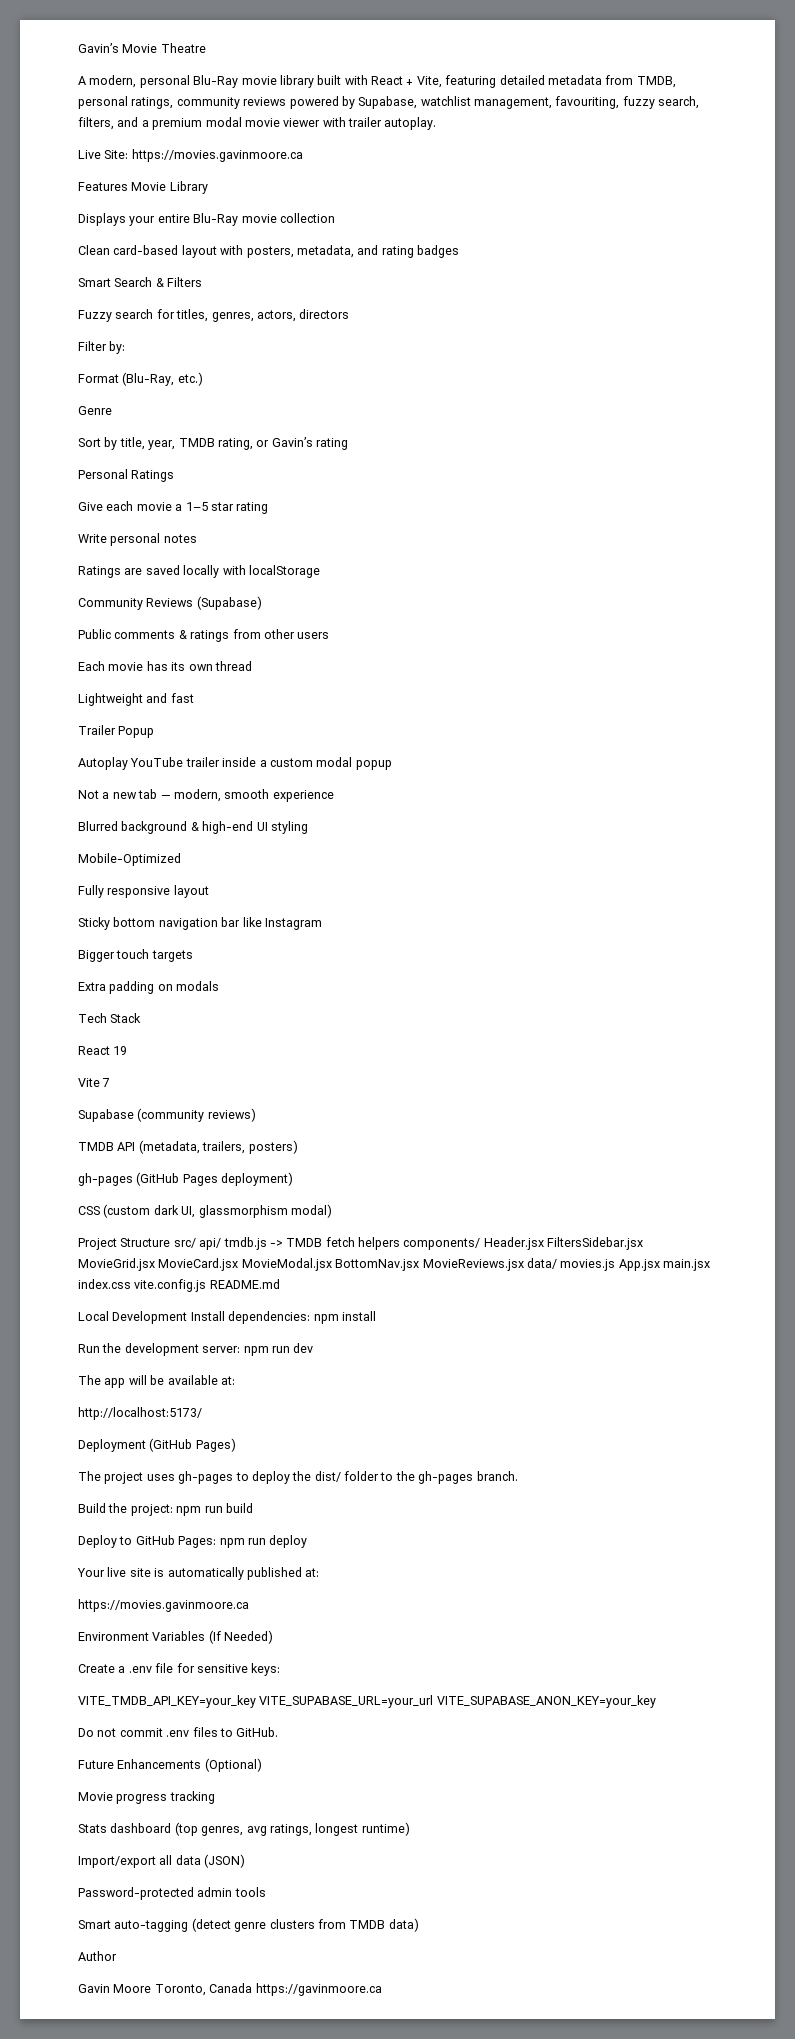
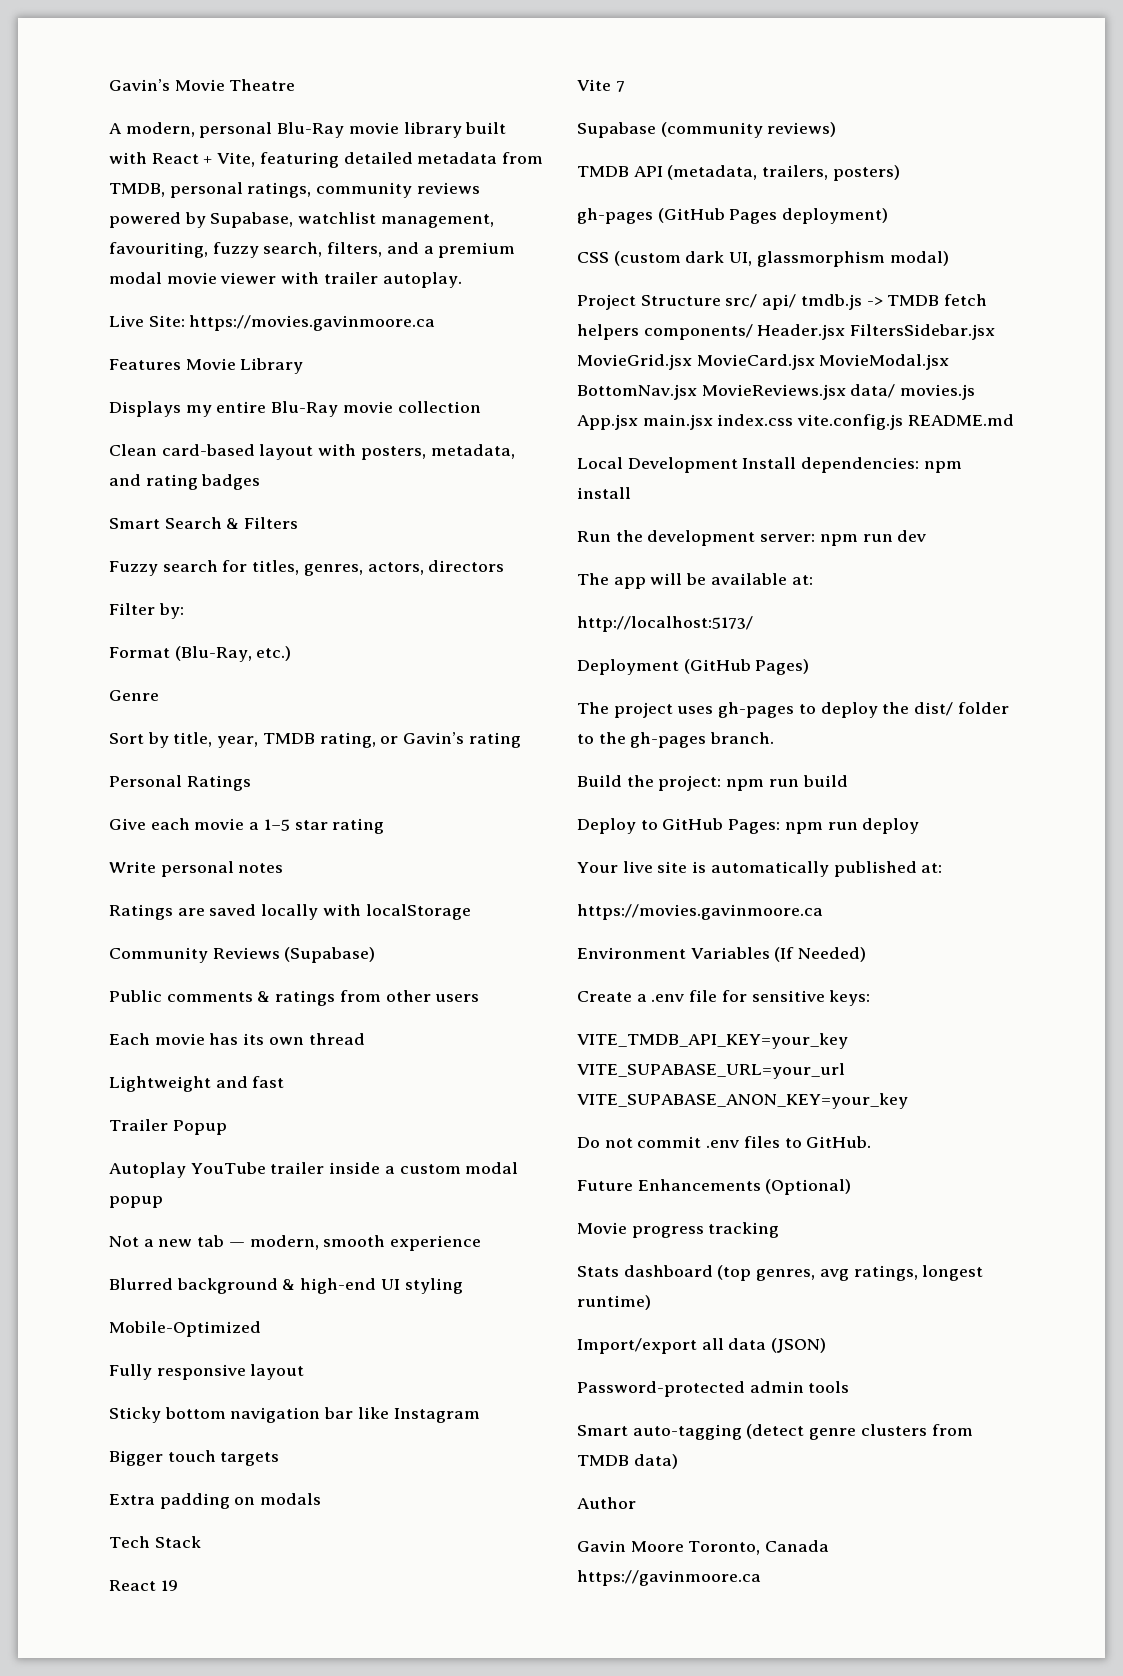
[129,216,156,226] your -> [185,405,212,417] my

